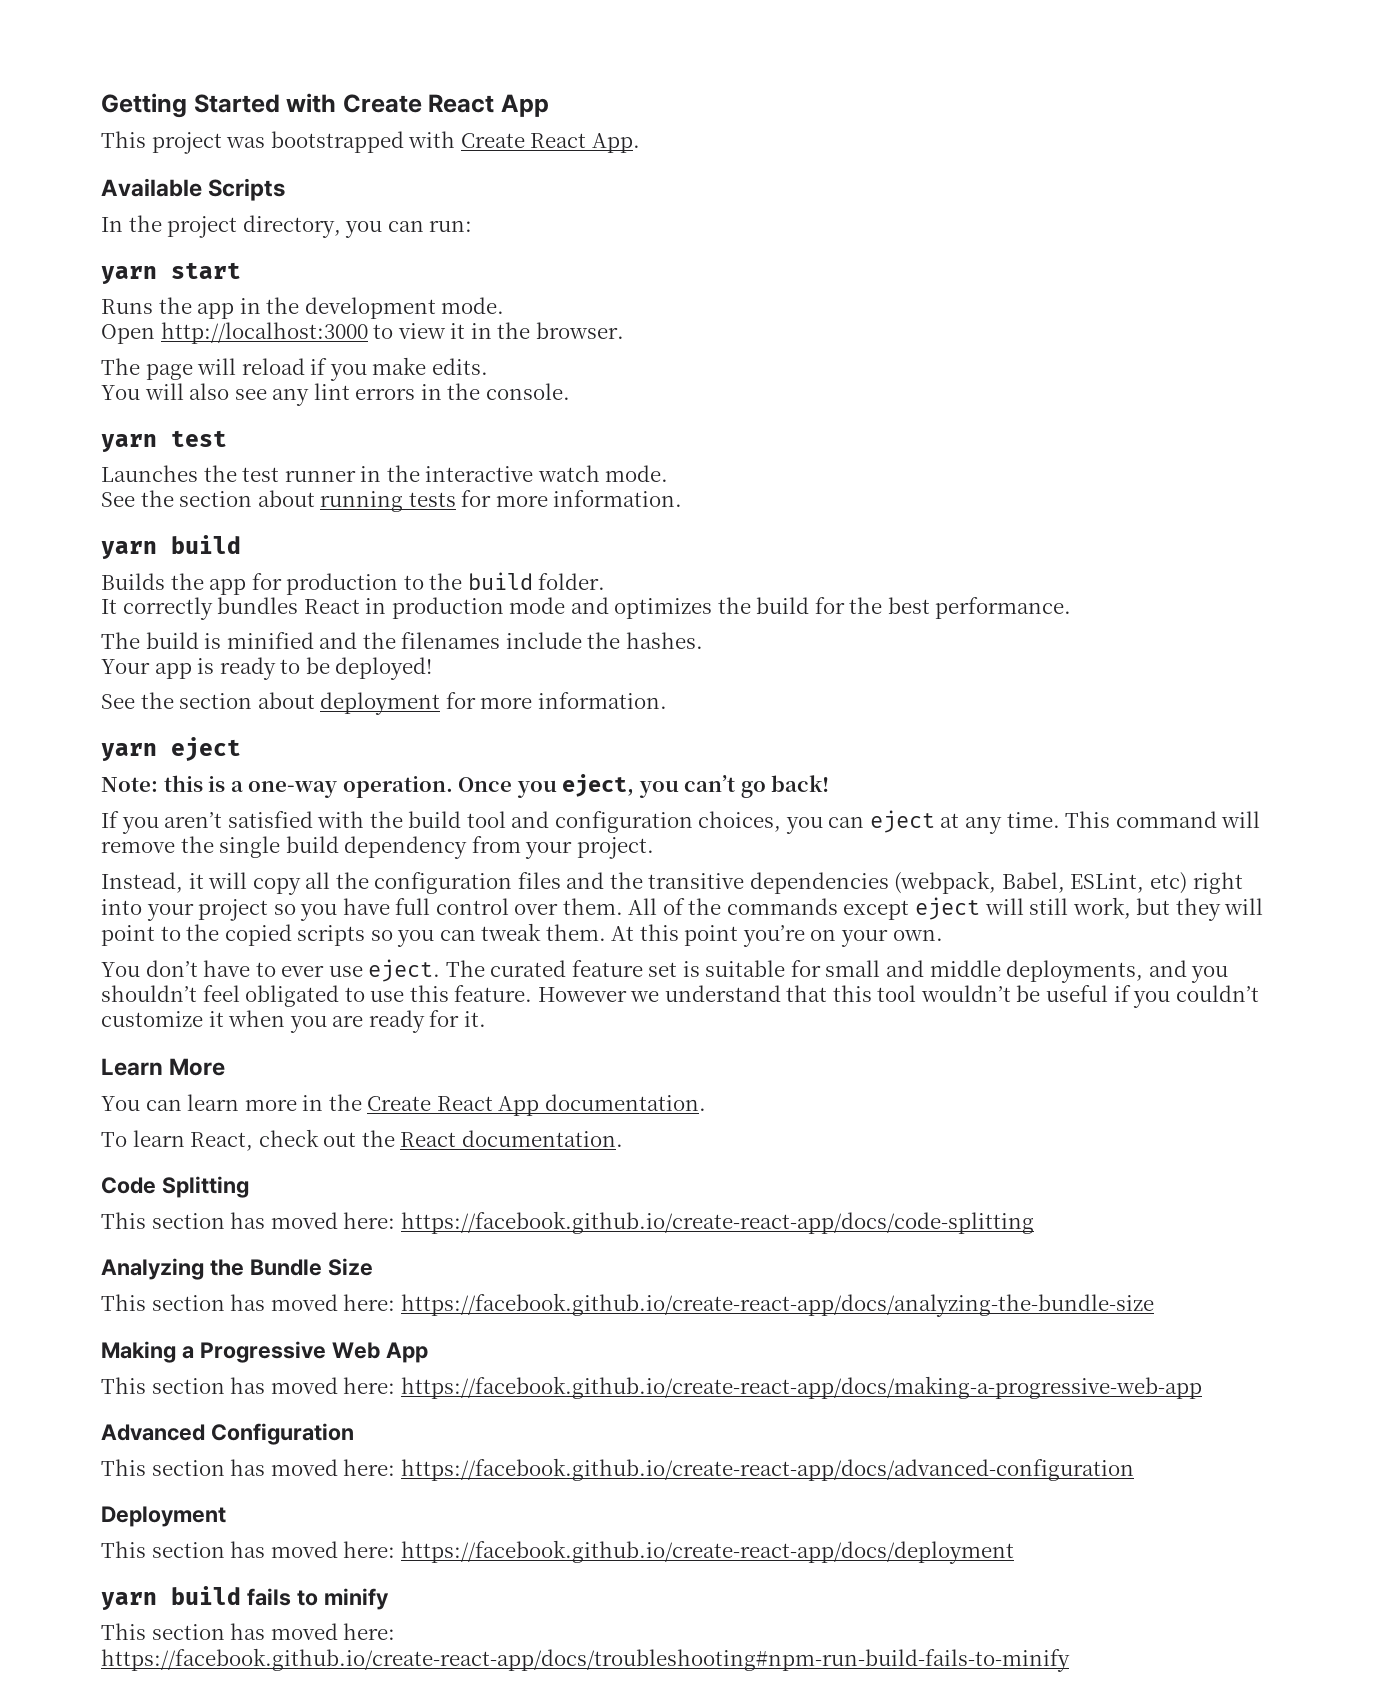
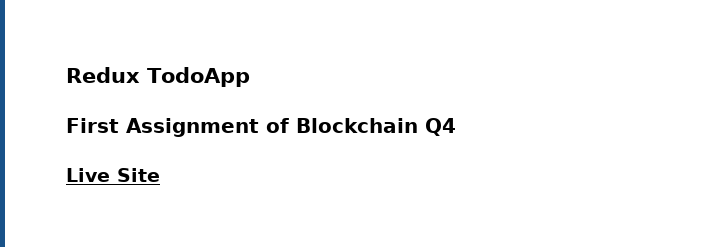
[101,93,550,118] [101,131,640,154] [101,178,286,201] [101,215,473,238] [101,262,241,284] [101,297,505,319] [101,322,624,344] [101,357,488,381] [101,383,570,406] [101,430,227,452] [101,465,669,482] [101,490,683,512] [101,535,241,559] [101,572,606,595] [101,597,1072,620] [101,632,703,649] [101,657,433,680] [101,692,667,715] [101,737,241,761] [101,774,830,798] [101,810,1261,834] [101,836,654,859] [101,871,1243,895] [101,897,1264,921] [101,923,943,947] [101,959,1229,983] [101,985,1259,1008] [101,1010,486,1033] [101,1058,226,1076] [101,1094,706,1116] [101,1129,623,1151] [101,1176,249,1198] [101,1211,1034,1234] [101,1258,373,1280] [101,1293,1154,1317] [101,1341,428,1363] [101,1376,1202,1399] [101,1423,354,1445] [101,1458,1134,1481] [101,1506,226,1527] [101,1540,1014,1564] [101,1586,389,1610] [101,1623,396,1640] [101,1648,1070,1672] Getting Started with Create React App // This project was bootstrapped with Create React App. // Available Scripts // In the project directory, you can run: // yarn start // Runs the app in the development mode. // Open http://localhost:3000 to view it in the browser. // The page will reload if you make edits. // You will also see any lint errors in the console. // yarn test // Launches the test runner in the interactive watch mode. // See the section about running tests for more information. // yarn build // Builds the app for production to the build folder. // It correctly bundles React in production mode and optimizes the build for the best performance. // The build is minified and the filenames include the hashes. // Your app is ready to be deployed! // See the section about deployment for more information. // yarn eject // Note: this is a one-way operation. Once you eject, you can’t go back! // If you aren’t satisfied with the build tool and configuration choices, you can eject at any time. This command will remove the single build dependency from your project. // Instead, it will copy all the configuration files and the transitive dependencies (webpack, Babel, ESLint, etc) right into your project so you have full control over them. All of the commands except eject will still work, but they will point to the copied scripts so you can tweak them. At this point you’re on your own. // You don’t have to ever use eject. The curated feature set is suitable for small and middle deployments, and you shouldn’t feel obligated to use this feature. However we understand that this tool wouldn’t be useful if you couldn’t customize it when you are ready for it. // Learn More // You can learn more in the Create React App documentation. // To learn React, check out the React documentation. // Code Splitting // This section has moved here: https://facebook.github.io/create-react-app/docs/code-splitting // Analyzing the Bundle Size // This section has moved here: https://facebook.github.io/create-react-app/docs/analyzing-the-bundle-size // Making a Progressive Web App // This section has moved here: https://facebook.github.io/create-react-app/docs/making-a-progressive-web-app // Advanced Configuration // This section has moved here: https://facebook.github.io/create-react-app/docs/advanced-configuration // Deployment // This section has moved here: https://facebook.github.io/create-react-app/docs/deployment // yarn build fails to minify // This section has moved here: https://facebook.github.io/create-react-app/docs/troubleshooting#npm-run-build-fails-to-minify -> [66,67,250,87] [66,118,456,137] [66,168,160,182] Redux TodoApp // First Assignment of Blockchain Q4 // Live Site

